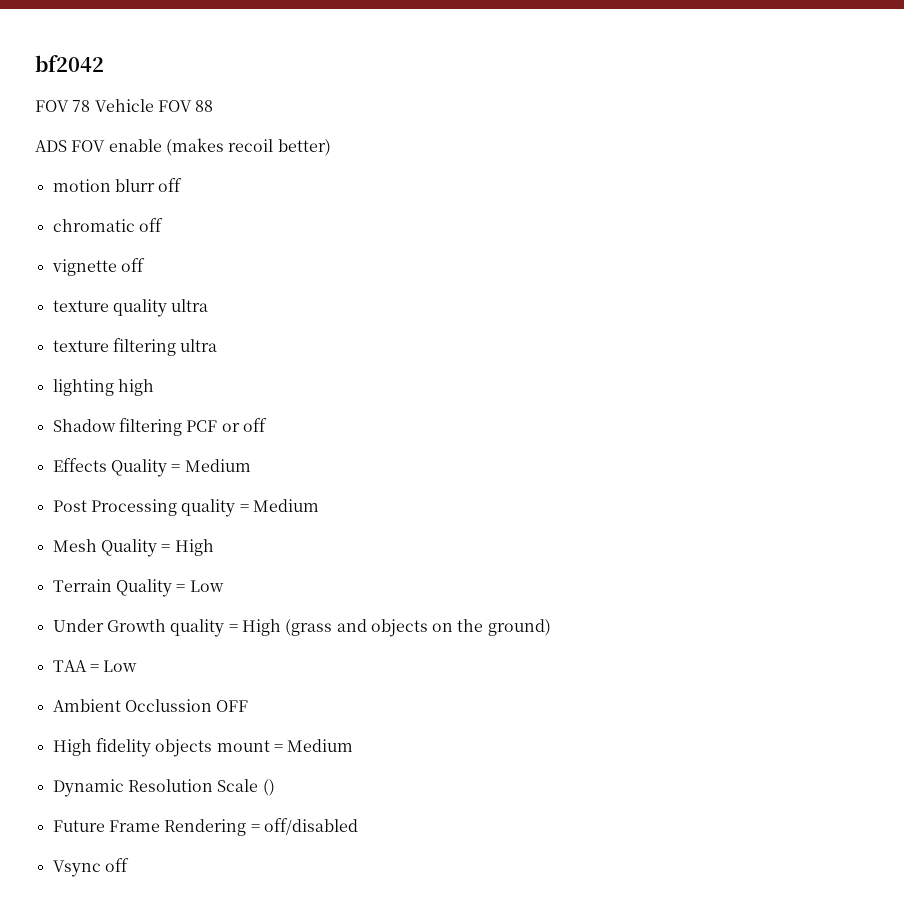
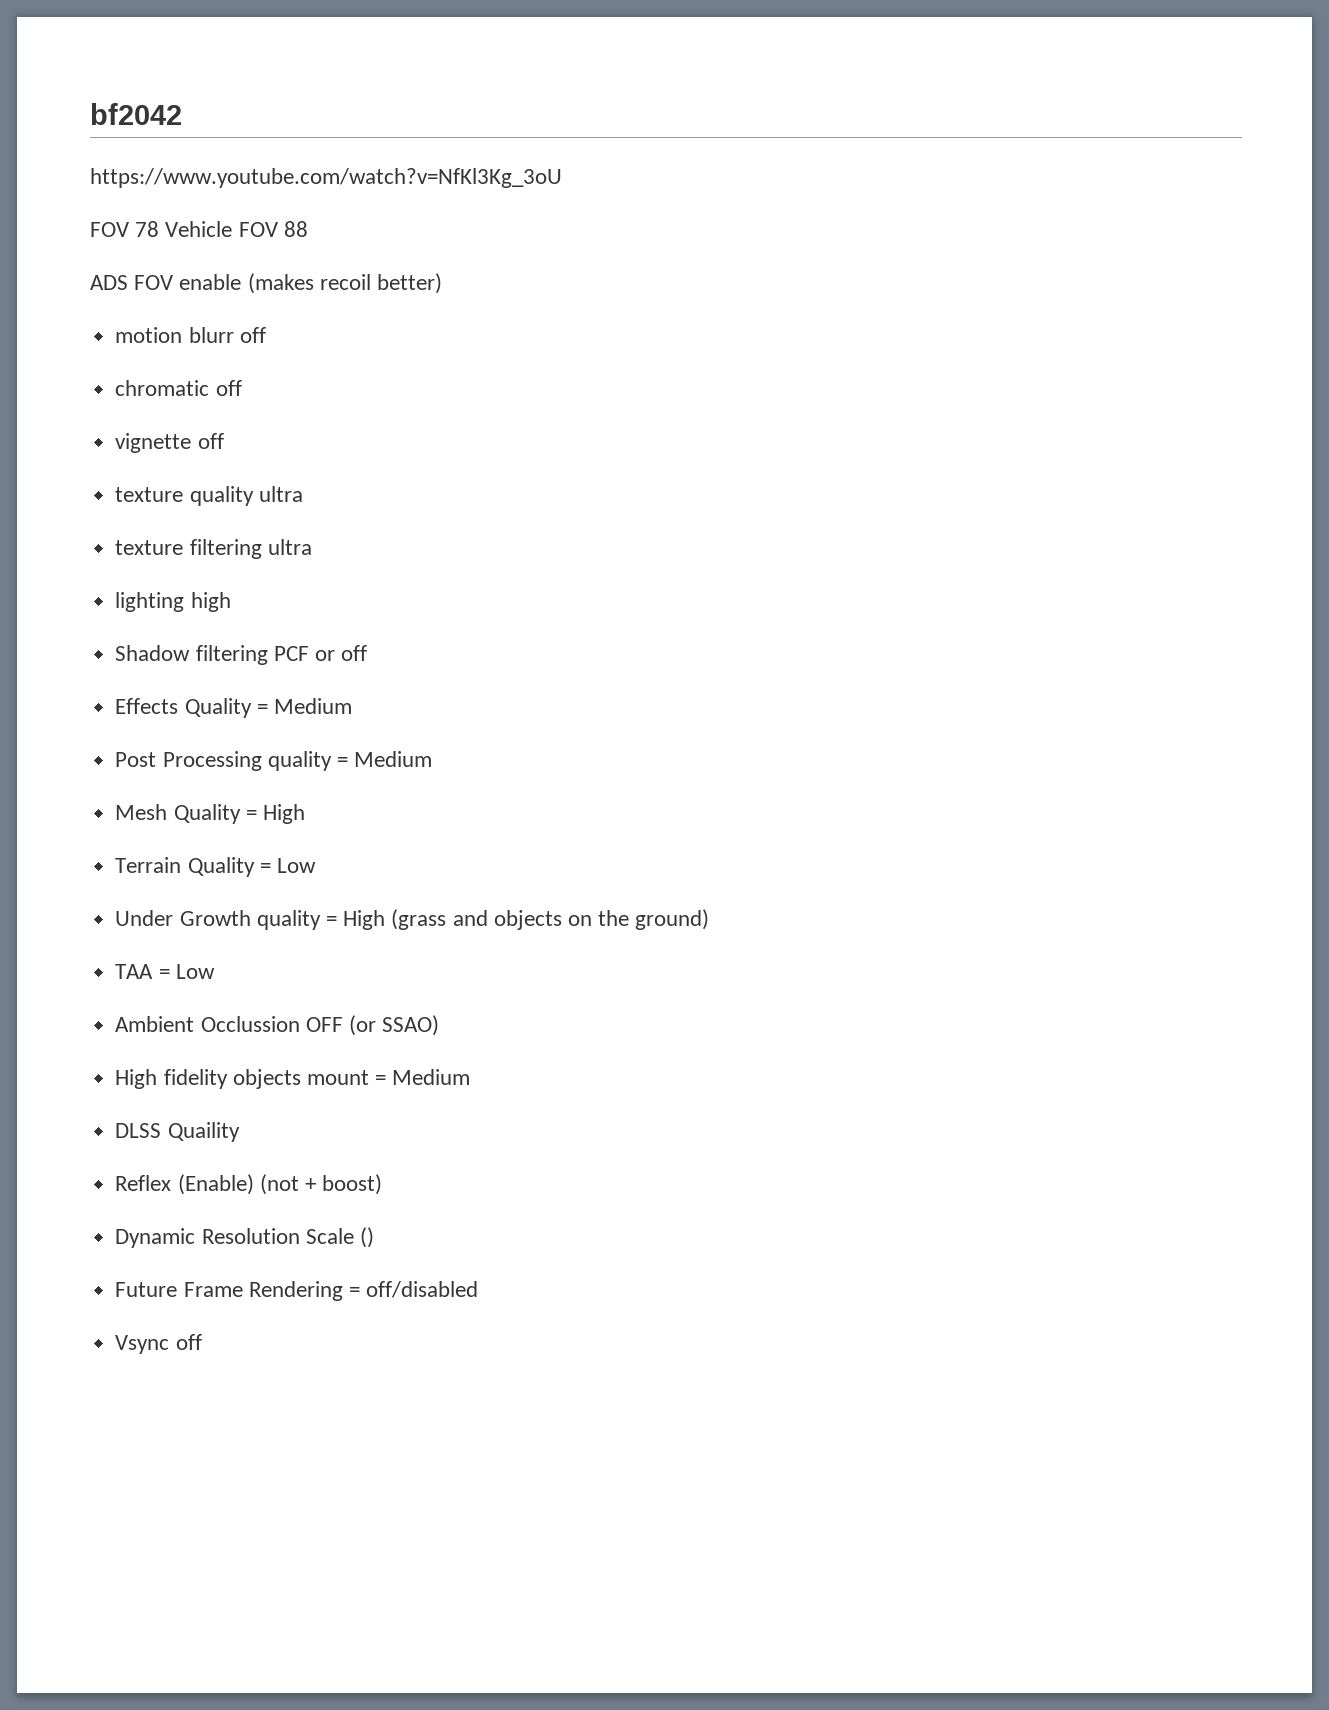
(104, 63) none -> [90,168,562,188] // https://www.youtube.com/watch?v=NfKl3Kg_3oU
(249, 706) none -> [348,1015,440,1036] (or SSAO)
(354, 745) none -> [115,1122,240,1142] [115,1174,383,1195] // DLSS Quaility // Reflex (Enable) (not + boost)

